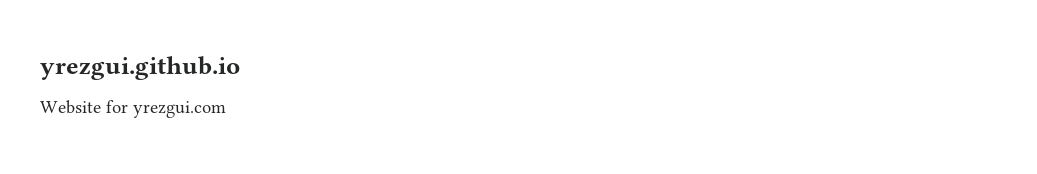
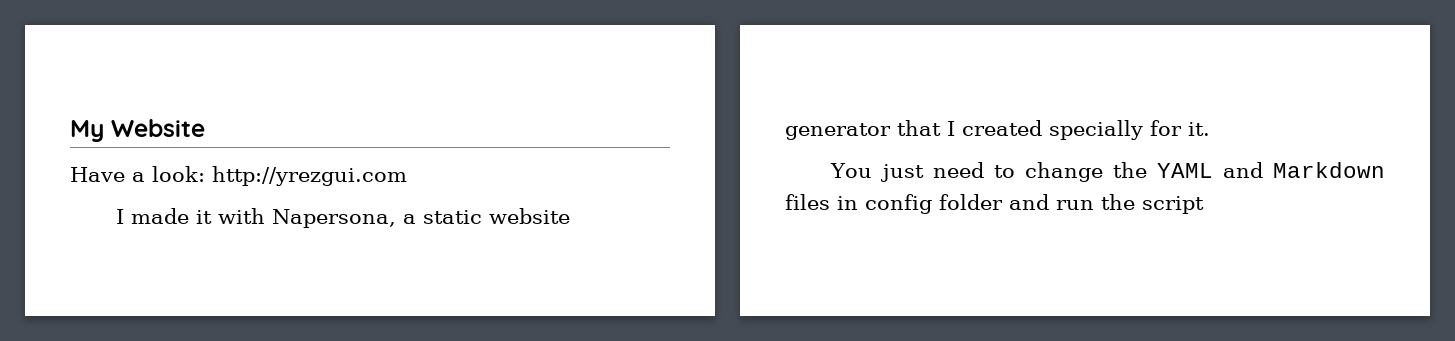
[40,56,240,80] [40,100,226,118] yrezgui.github.io // Website for yrezgui.com -> [70,119,205,142] [70,166,407,186] [116,208,571,228] [785,120,1210,140] [830,162,1385,182] [785,194,1204,214] My Website // Have a look: http://yrezgui.com // I made it with Napersona, a static website generator that I created specially for it. // You just need to change the YAML and Markdown files in config folder and run the script

